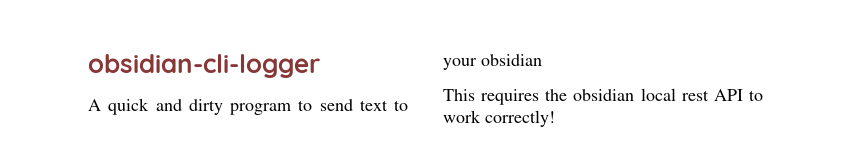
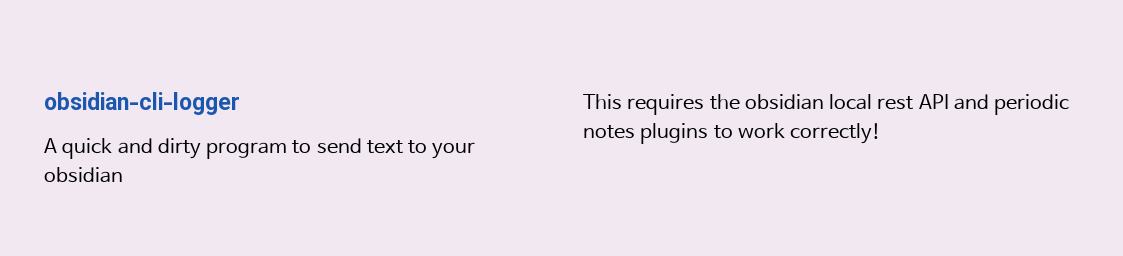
(743, 95) none -> [953,94,1070,115] [583,123,709,144] and periodic notes plugins

